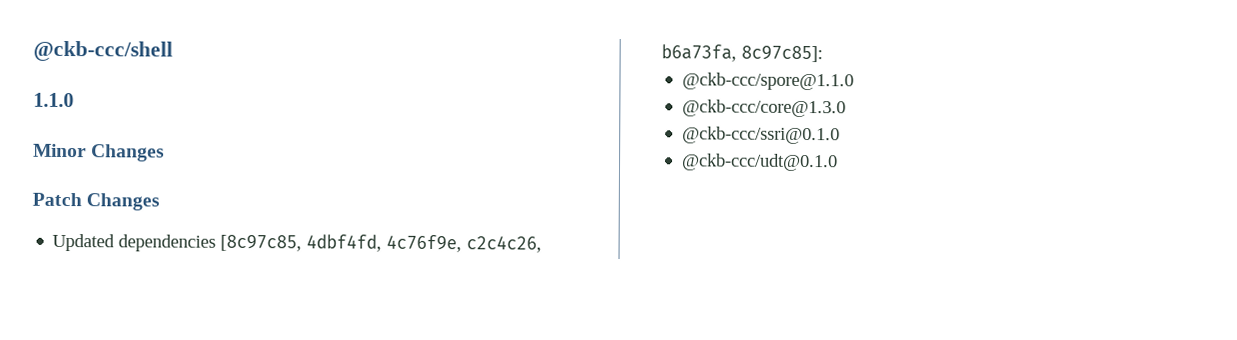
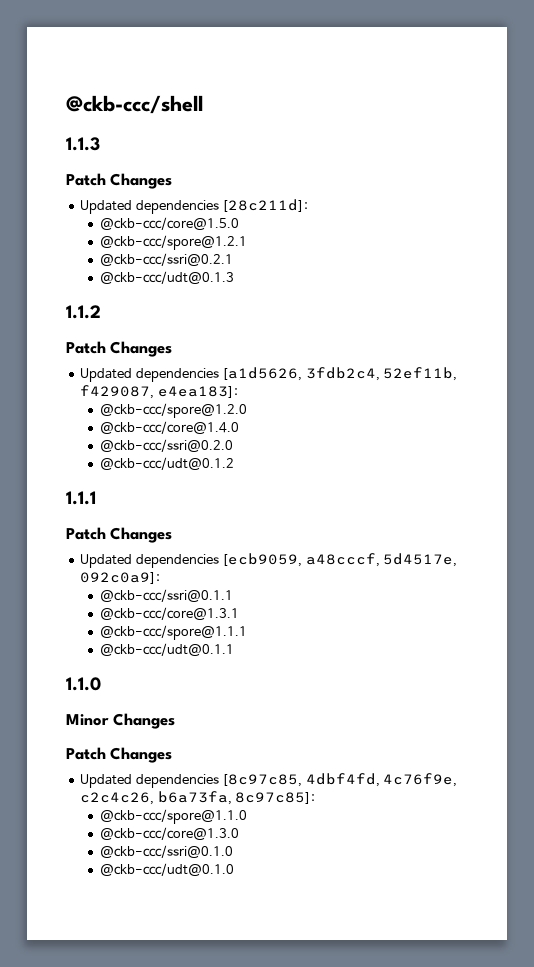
(173, 51) none -> [66,137,100,151] [66,173,173,189] [80,199,309,214] [99,217,239,230] [99,235,247,250] [99,253,233,266] [99,271,234,284] [66,305,101,319] [66,341,173,357] [80,367,458,382] [80,385,238,399] [99,403,247,418] [99,421,239,434] [99,439,233,452] [99,457,234,470] [66,491,96,505] [66,527,173,543] [80,553,458,568] [80,572,161,584] [99,589,233,602] [99,607,239,620] [99,625,247,640] [99,643,234,656] // 1.1.3 // Patch Changes // Updated dependencies [28c211d]: // @ckb-ccc/core@1.5.0 // @ckb-ccc/spore@1.2.1 // @ckb-ccc/ssri@0.2.1 // @ckb-ccc/udt@0.1.3 // 1.1.2 // Patch Changes // Updated dependencies [a1d5626, 3fdb2c4, 52ef11b, f429087, e4ea183]: // @ckb-ccc/spore@1.2.0 // @ckb-ccc/core@1.4.0 // @ckb-ccc/ssri@0.2.0 // @ckb-ccc/udt@0.1.2 // 1.1.1 // Patch Changes // Updated dependencies [ecb9059, a48cccf, 5d4517e, 092c0a9]: // @ckb-ccc/ssri@0.1.1 // @ckb-ccc/core@1.3.1 // @ckb-ccc/spore@1.1.1 // @ckb-ccc/udt@0.1.1

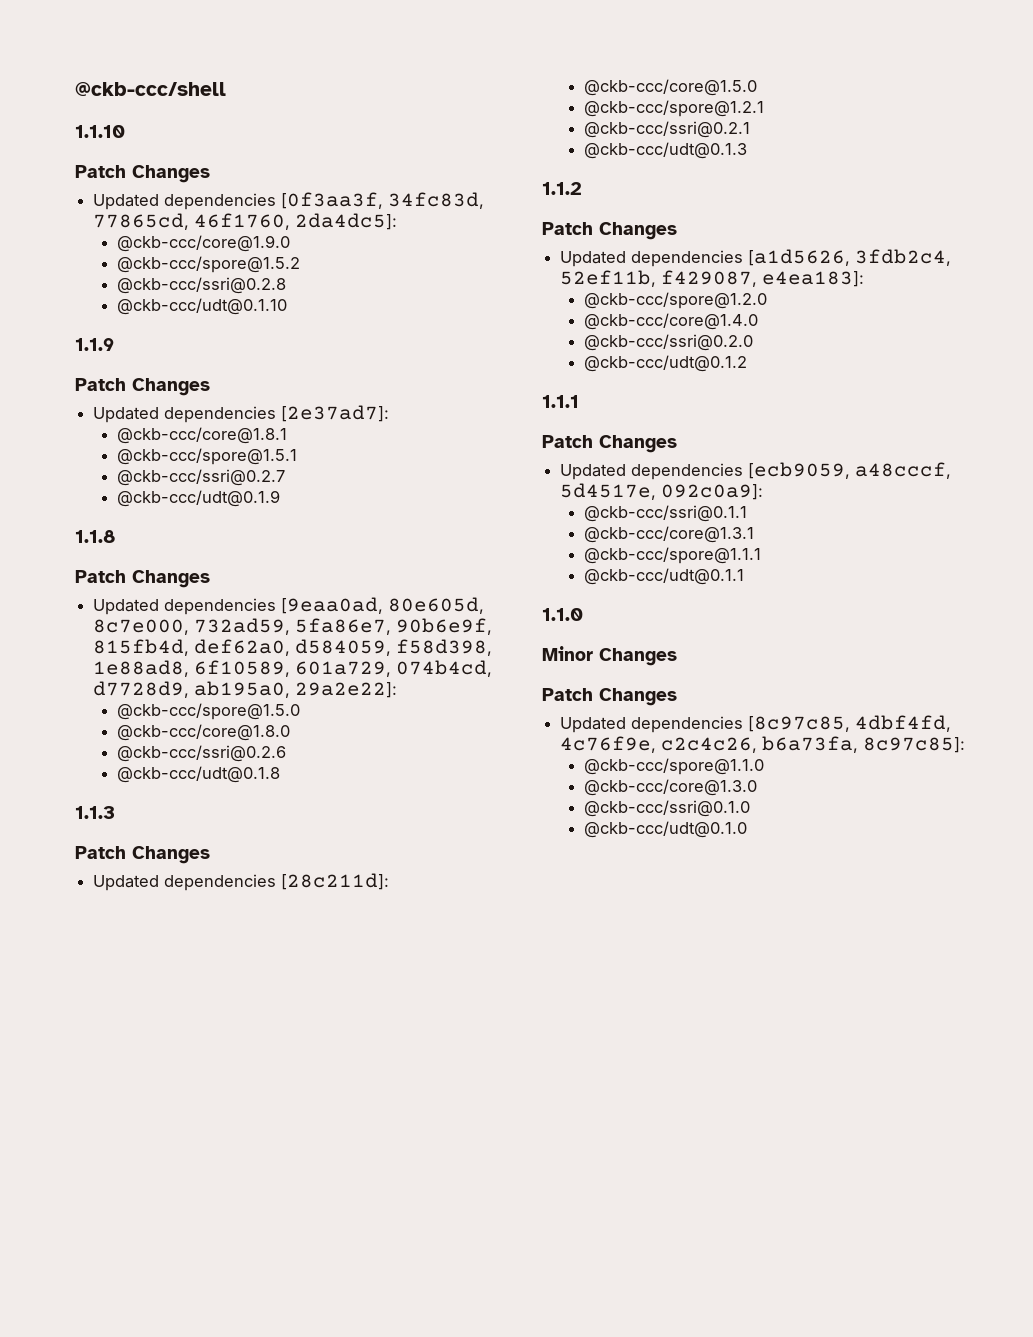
(203, 104) none -> [75,125,125,138] [75,165,210,183] [93,192,485,210] [93,213,398,230] [117,235,291,252] [117,256,301,273] [117,277,287,294] [117,298,288,315] [75,338,114,351] [75,378,210,396] [93,405,390,423] [117,427,288,444] [117,448,298,465] [117,469,286,486] [117,490,281,507] [75,530,116,543] [75,570,210,588] [93,597,485,615] [93,618,493,635] [93,639,493,656] [93,660,493,677] [93,681,398,698] [117,703,301,720] [117,724,291,741] [117,745,287,762] [117,766,281,783] // 1.1.10 // Patch Changes // Updated dependencies [0f3aa3f, 34fc83d, 77865cd, 46f1760, 2da4dc5]: // @ckb-ccc/core@1.9.0 // @ckb-ccc/spore@1.5.2 // @ckb-ccc/ssri@0.2.8 // @ckb-ccc/udt@0.1.10 // 1.1.9 // Patch Changes // Updated dependencies [2e37ad7]: // @ckb-ccc/core@1.8.1 // @ckb-ccc/spore@1.5.1 // @ckb-ccc/ssri@0.2.7 // @ckb-ccc/udt@0.1.9 // 1.1.8 // Patch Changes // Updated dependencies [9eaa0ad, 80e605d, 8c7e000, 732ad59, 5fa86e7, 90b6e9f, 815fb4d, def62a0, d584059, f58d398, 1e88ad8, 6f10589, 601a729, 074b4cd, d7728d9, ab195a0, 29a2e22]: // @ckb-ccc/spore@1.5.0 // @ckb-ccc/core@1.8.0 // @ckb-ccc/ssri@0.2.6 // @ckb-ccc/udt@0.1.8

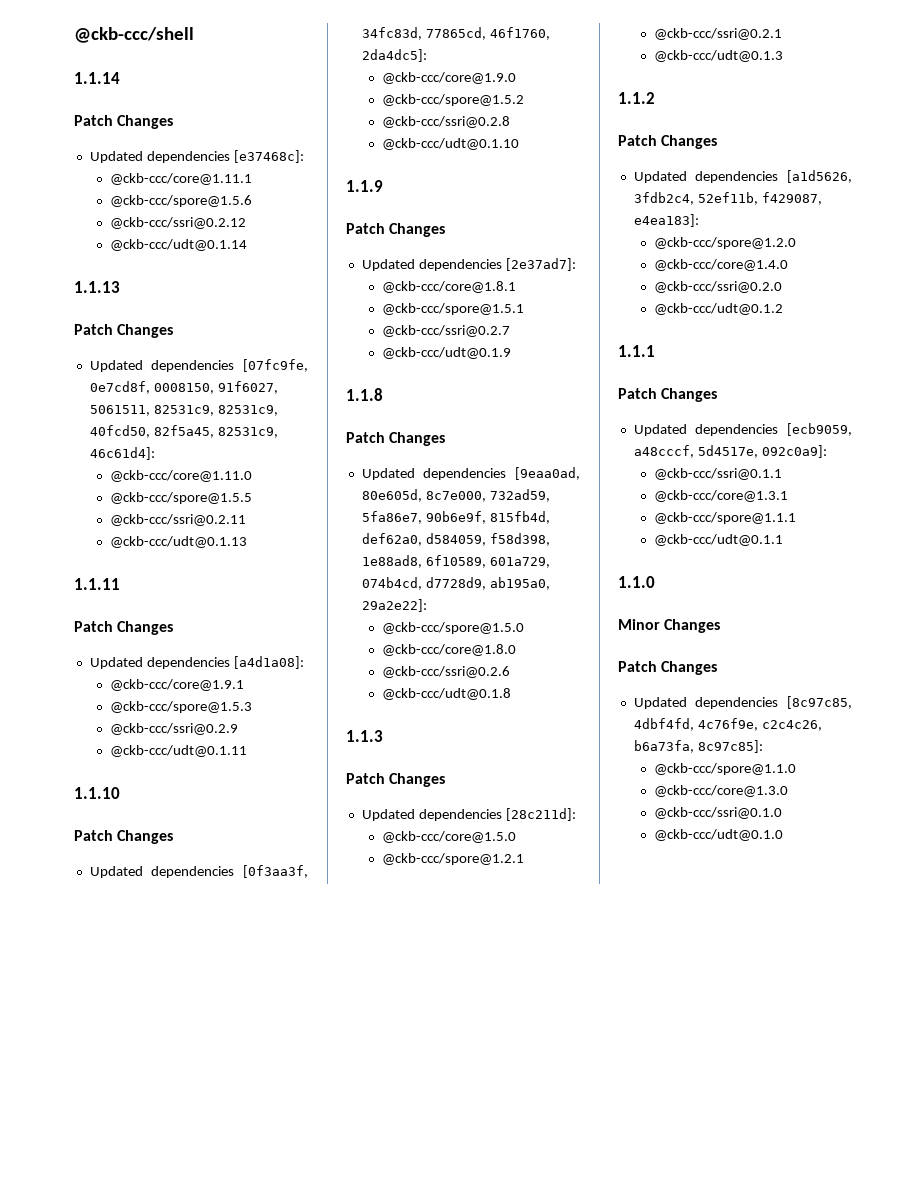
(226, 89) none -> [74,72,120,84] [74,115,174,129] [89,150,304,163] [110,173,253,185] [110,195,253,207] [110,217,247,229] [110,239,248,251] [74,281,120,293] [74,324,174,338] [89,359,308,372] [89,381,278,394] [89,405,278,416] [89,425,278,438] [89,447,155,460] [110,470,253,482] [110,492,253,504] [110,514,247,526] [110,536,248,548] [74,578,120,590] [74,621,174,635] [89,656,304,669] [110,679,245,691] [110,701,253,713] [110,723,239,735] [110,745,248,757] // 1.1.14 // Patch Changes // Updated dependencies [e37468c]: // @ckb-ccc/core@1.11.1 // @ckb-ccc/spore@1.5.6 // @ckb-ccc/ssri@0.2.12 // @ckb-ccc/udt@0.1.14 // 1.1.13 // Patch Changes // Updated dependencies [07fc9fe, 0e7cd8f, 0008150, 91f6027, 5061511, 82531c9, 82531c9, 40fcd50, 82f5a45, 82531c9, 46c61d4]: // @ckb-ccc/core@1.11.0 // @ckb-ccc/spore@1.5.5 // @ckb-ccc/ssri@0.2.11 // @ckb-ccc/udt@0.1.13 // 1.1.11 // Patch Changes // Updated dependencies [a4d1a08]: // @ckb-ccc/core@1.9.1 // @ckb-ccc/spore@1.5.3 // @ckb-ccc/ssri@0.2.9 // @ckb-ccc/udt@0.1.11

